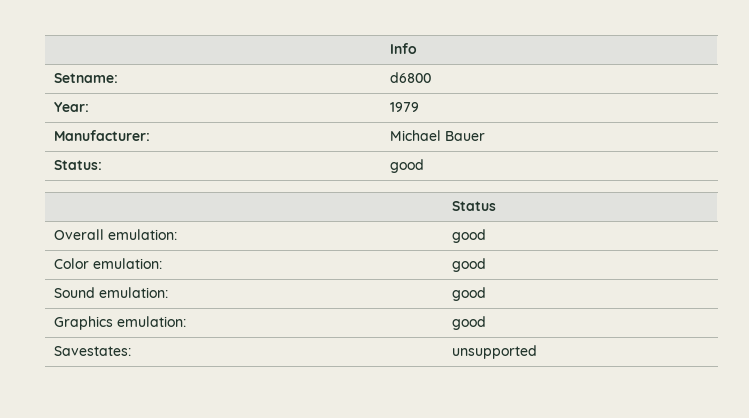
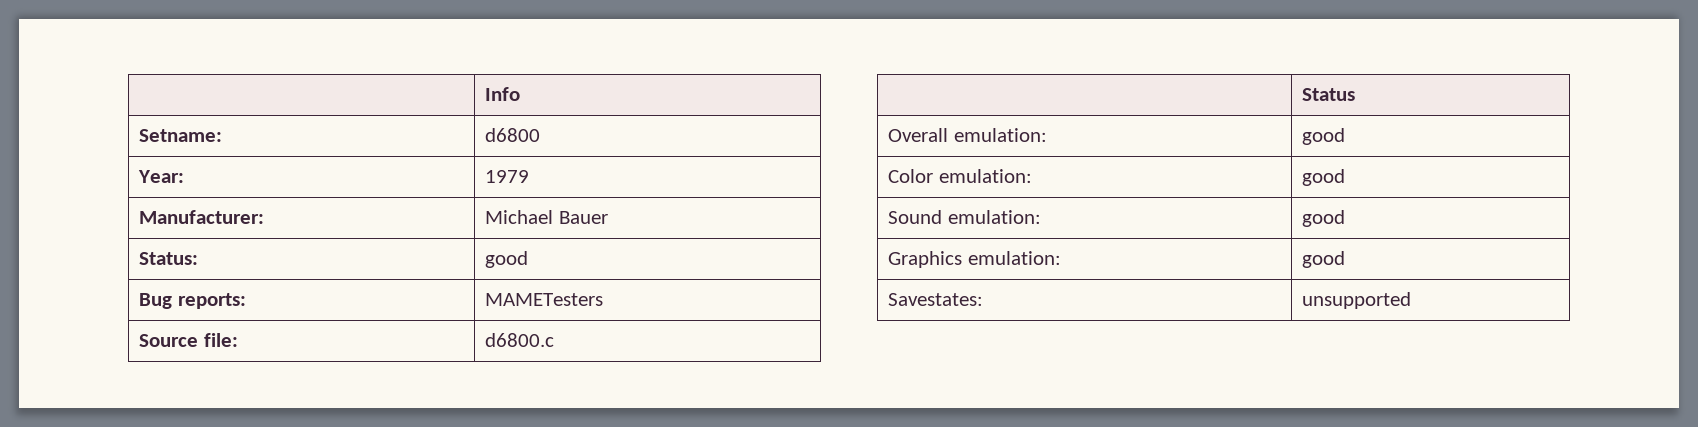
(425, 166) none -> [139,293,246,309] [485,293,604,306] [139,333,238,347] [485,333,555,347] // Bug reports: | MAMETesters // Source file: | d6800.c

